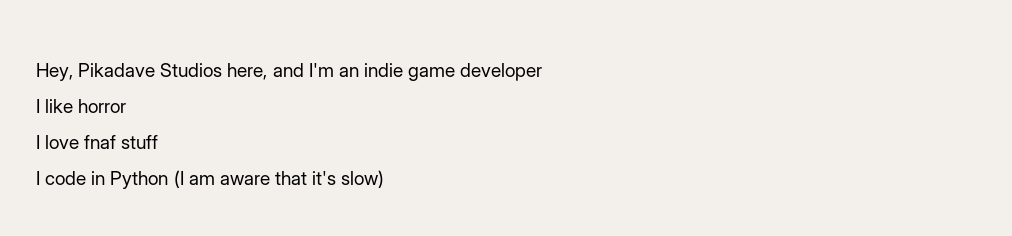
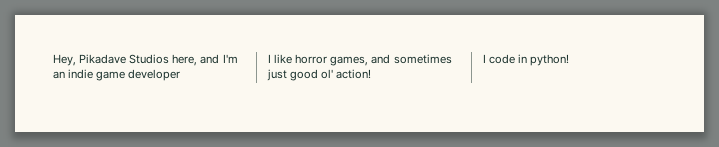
[36,135,159,149] [36,170,385,189] // I love fnaf stuff // I code in Python (I am aware that it's slow) -> [330,54,452,66] [267,69,372,81] [483,54,570,66] games, and sometimes just good ol' action! // I code in python!

